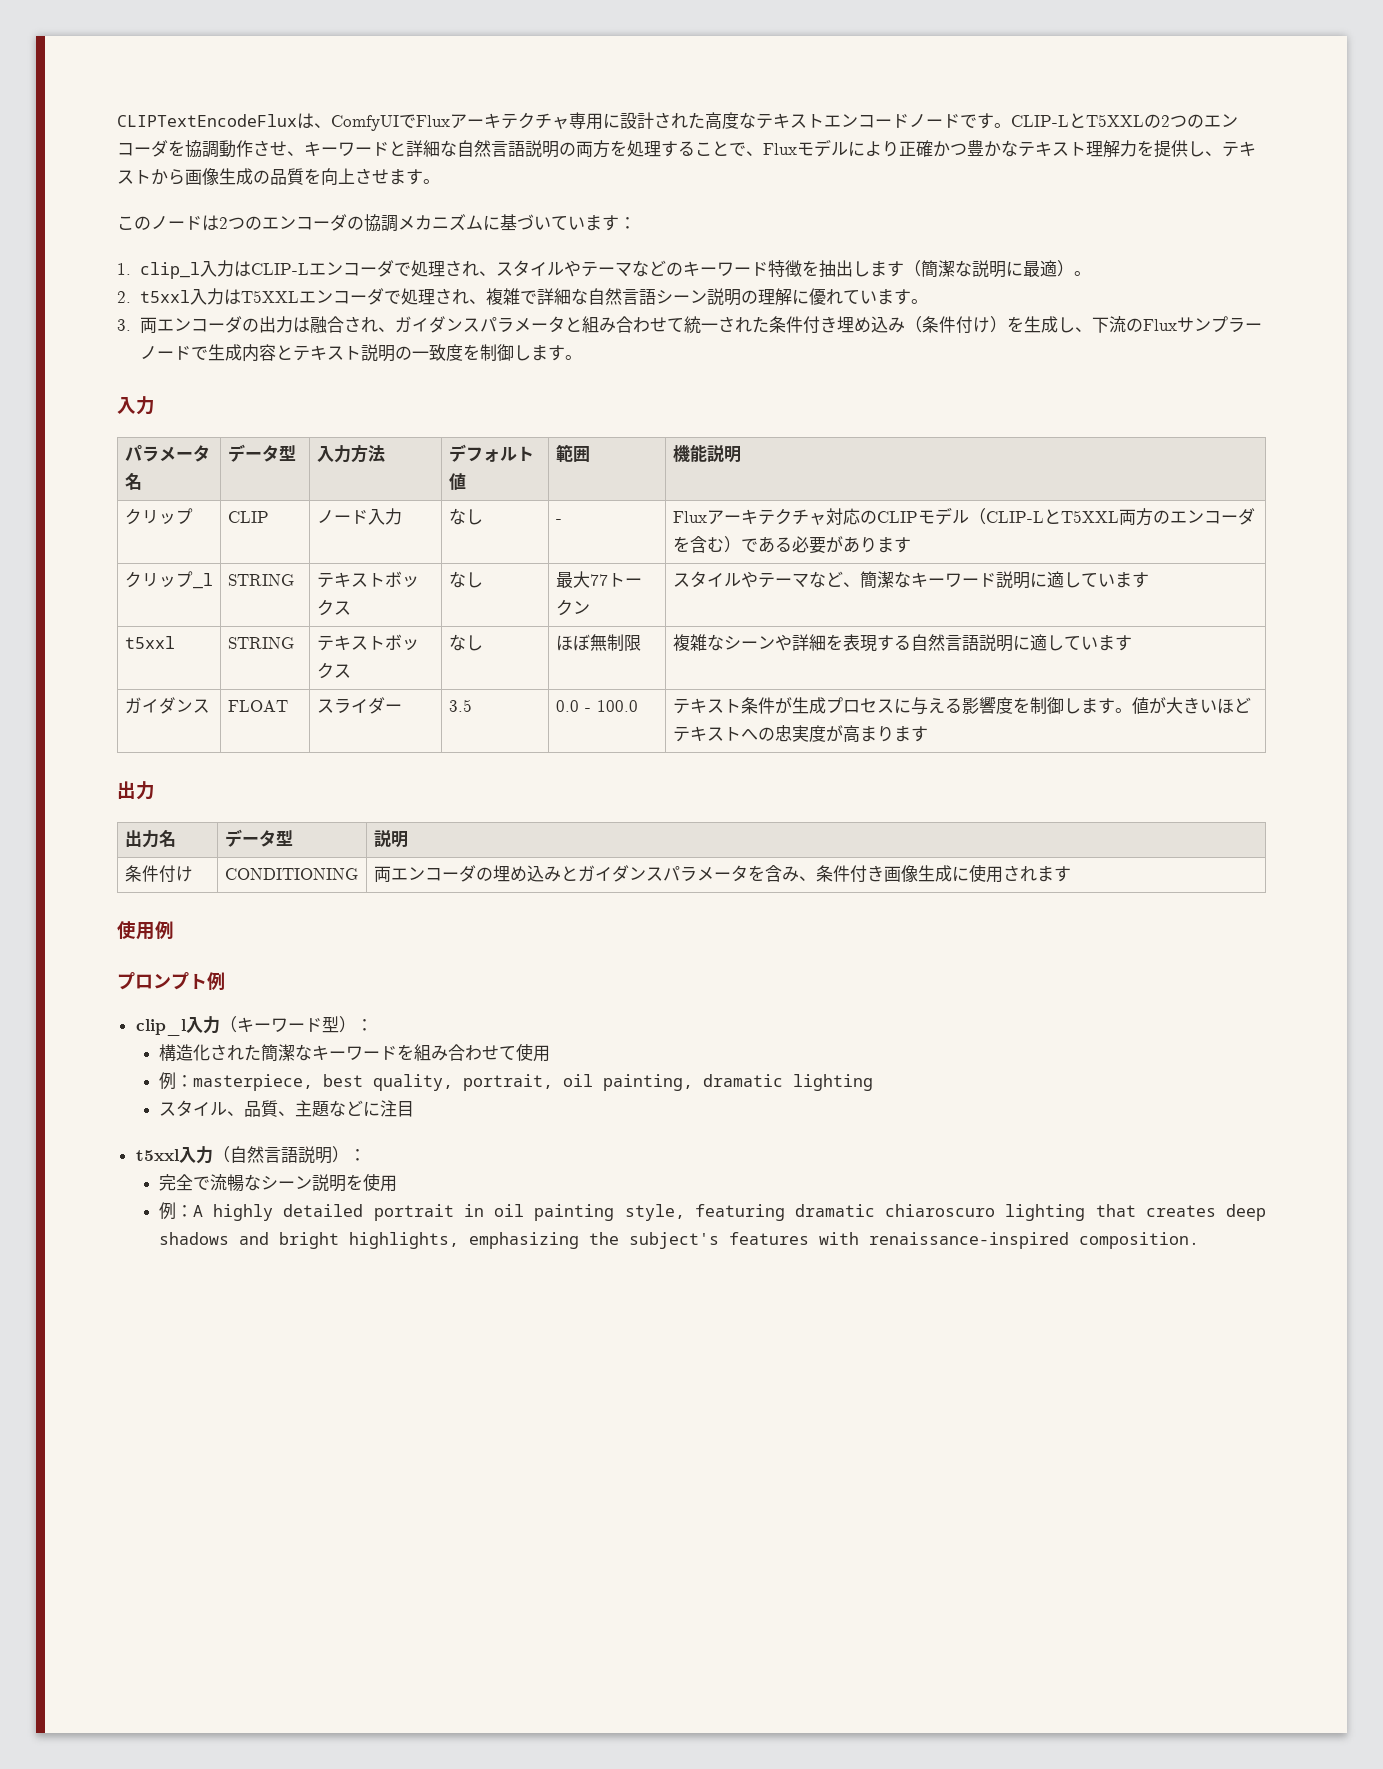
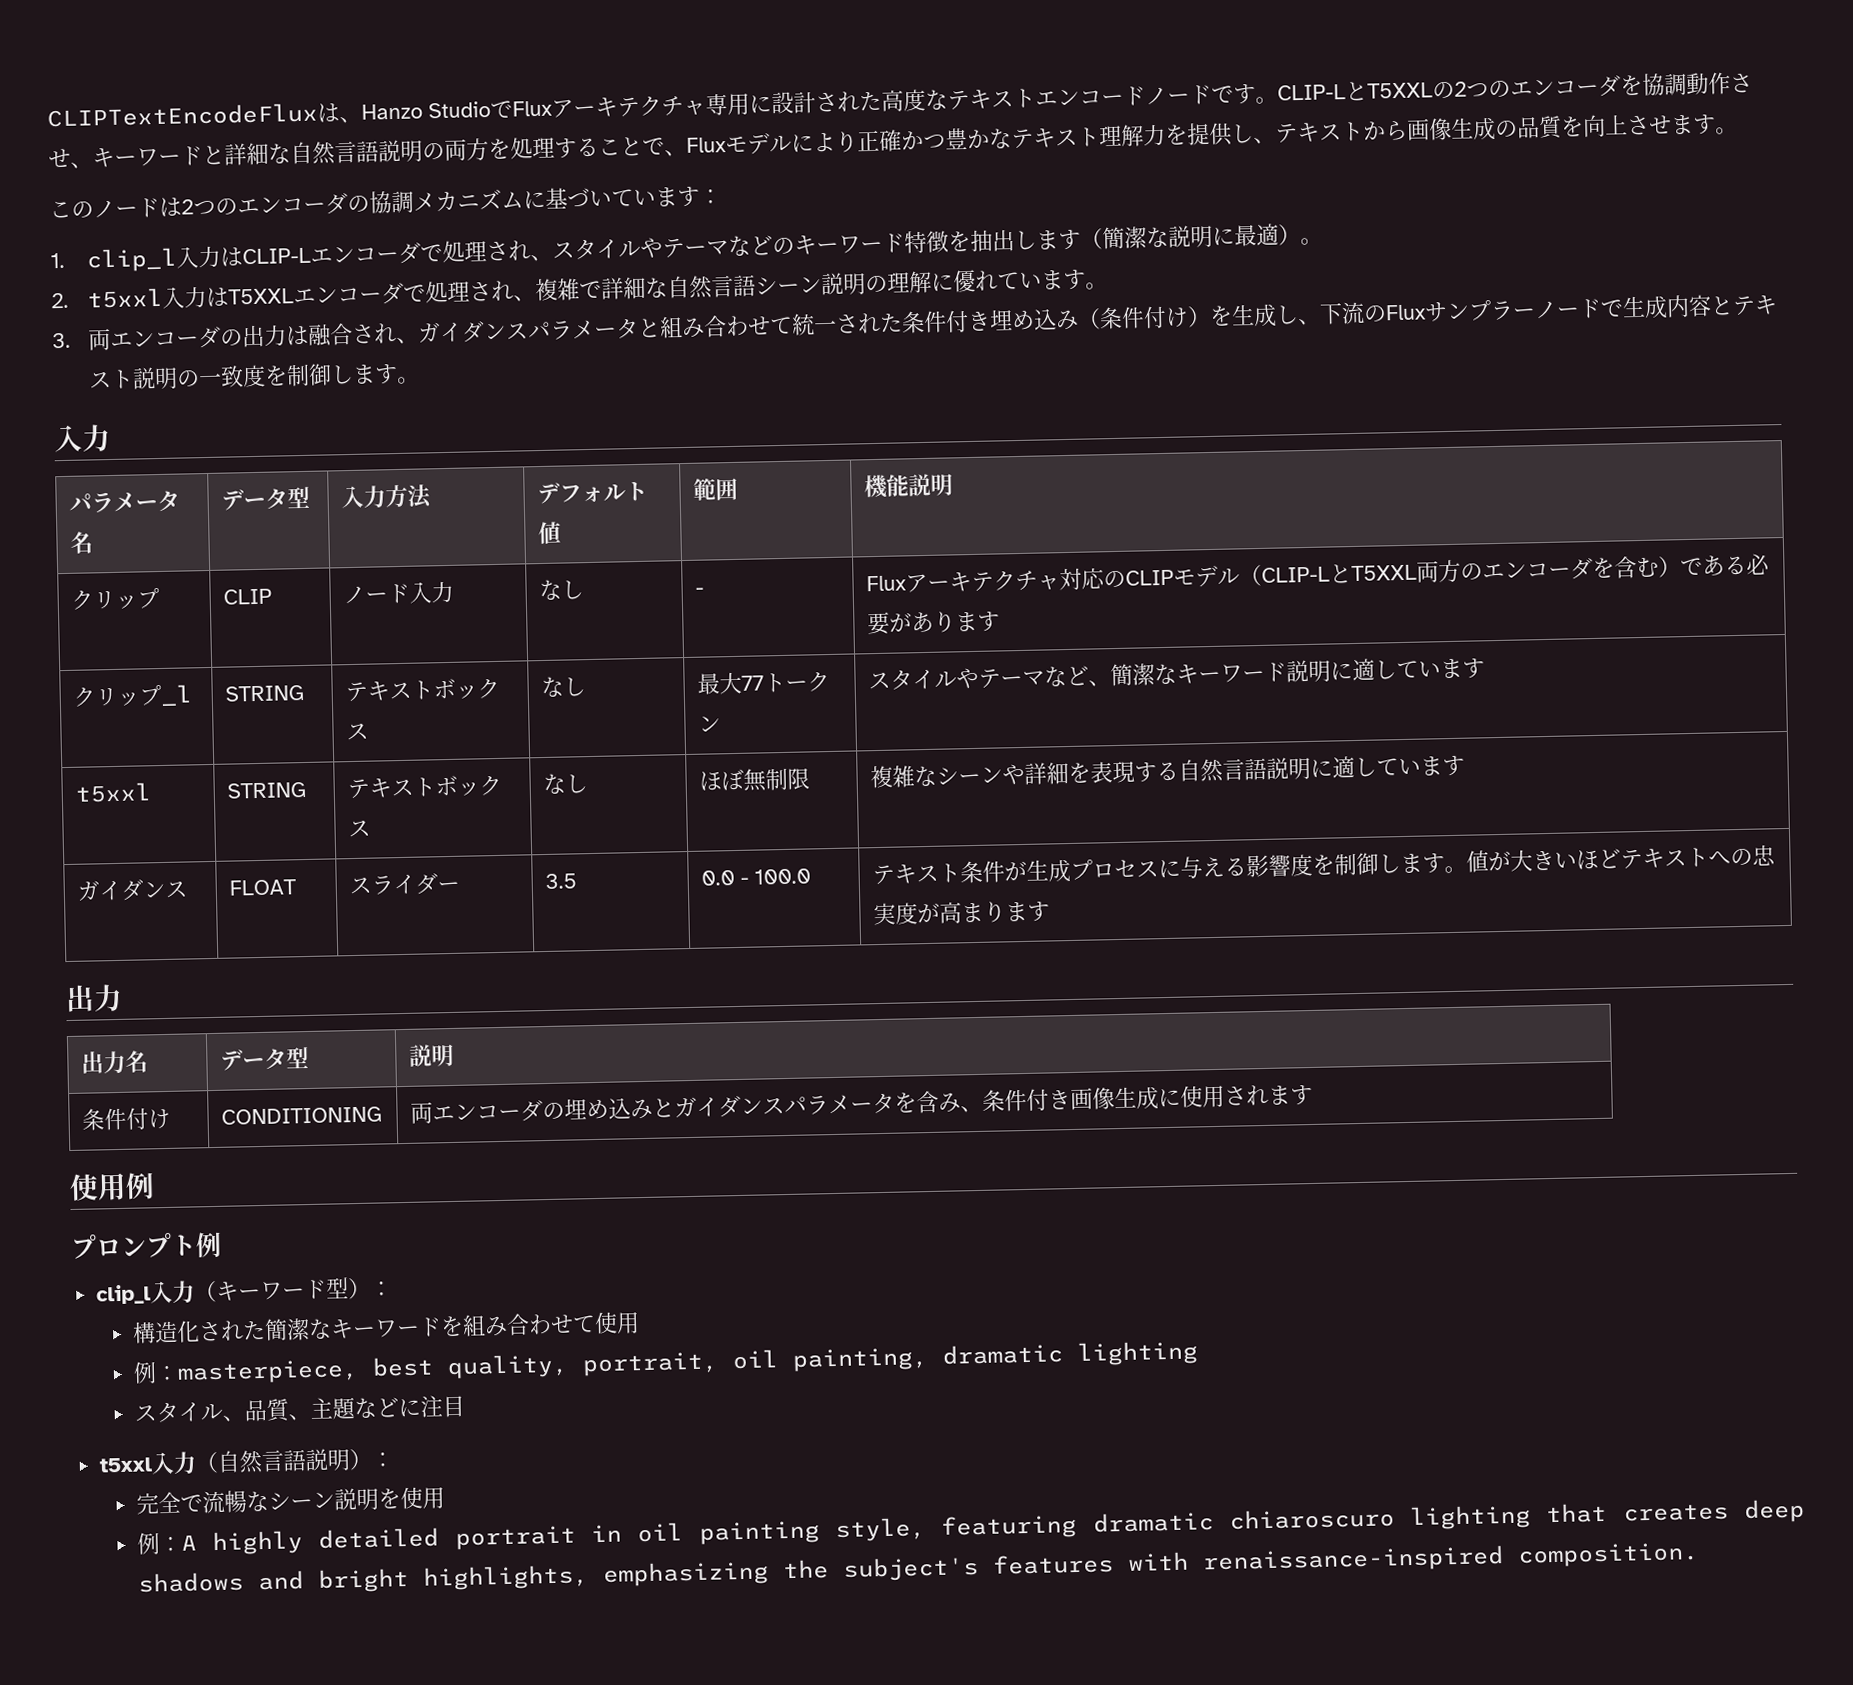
[331,115,399,131] ComfyUI -> [361,100,491,120] Hanzo Studio

